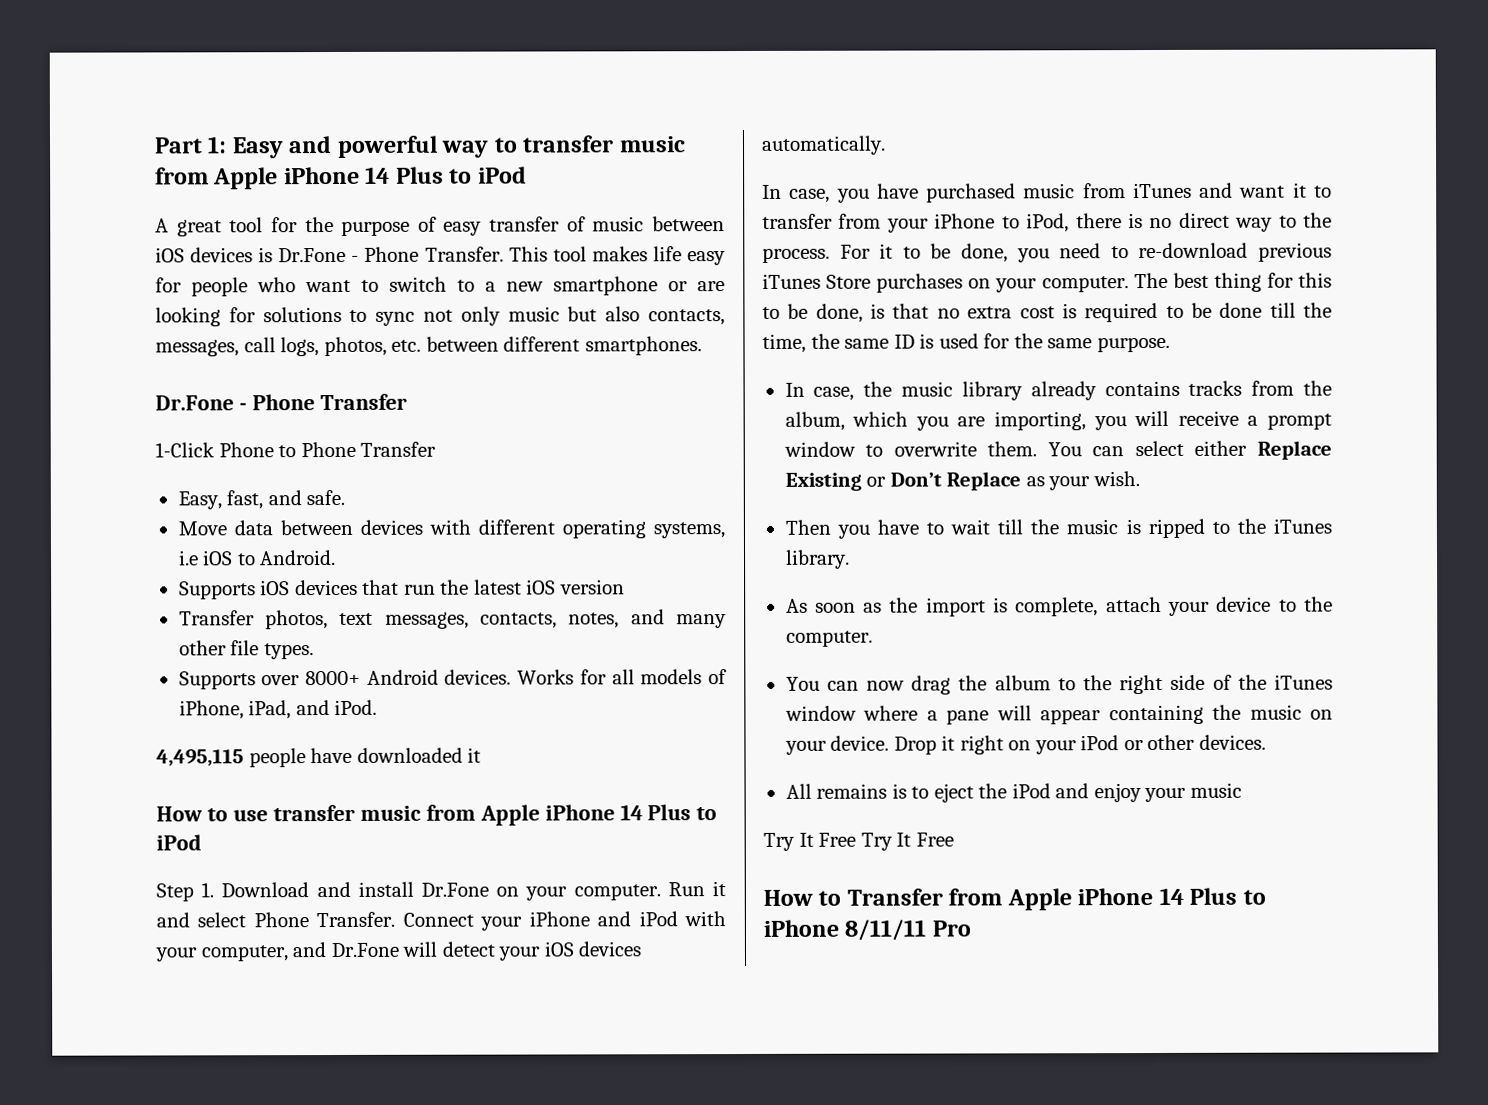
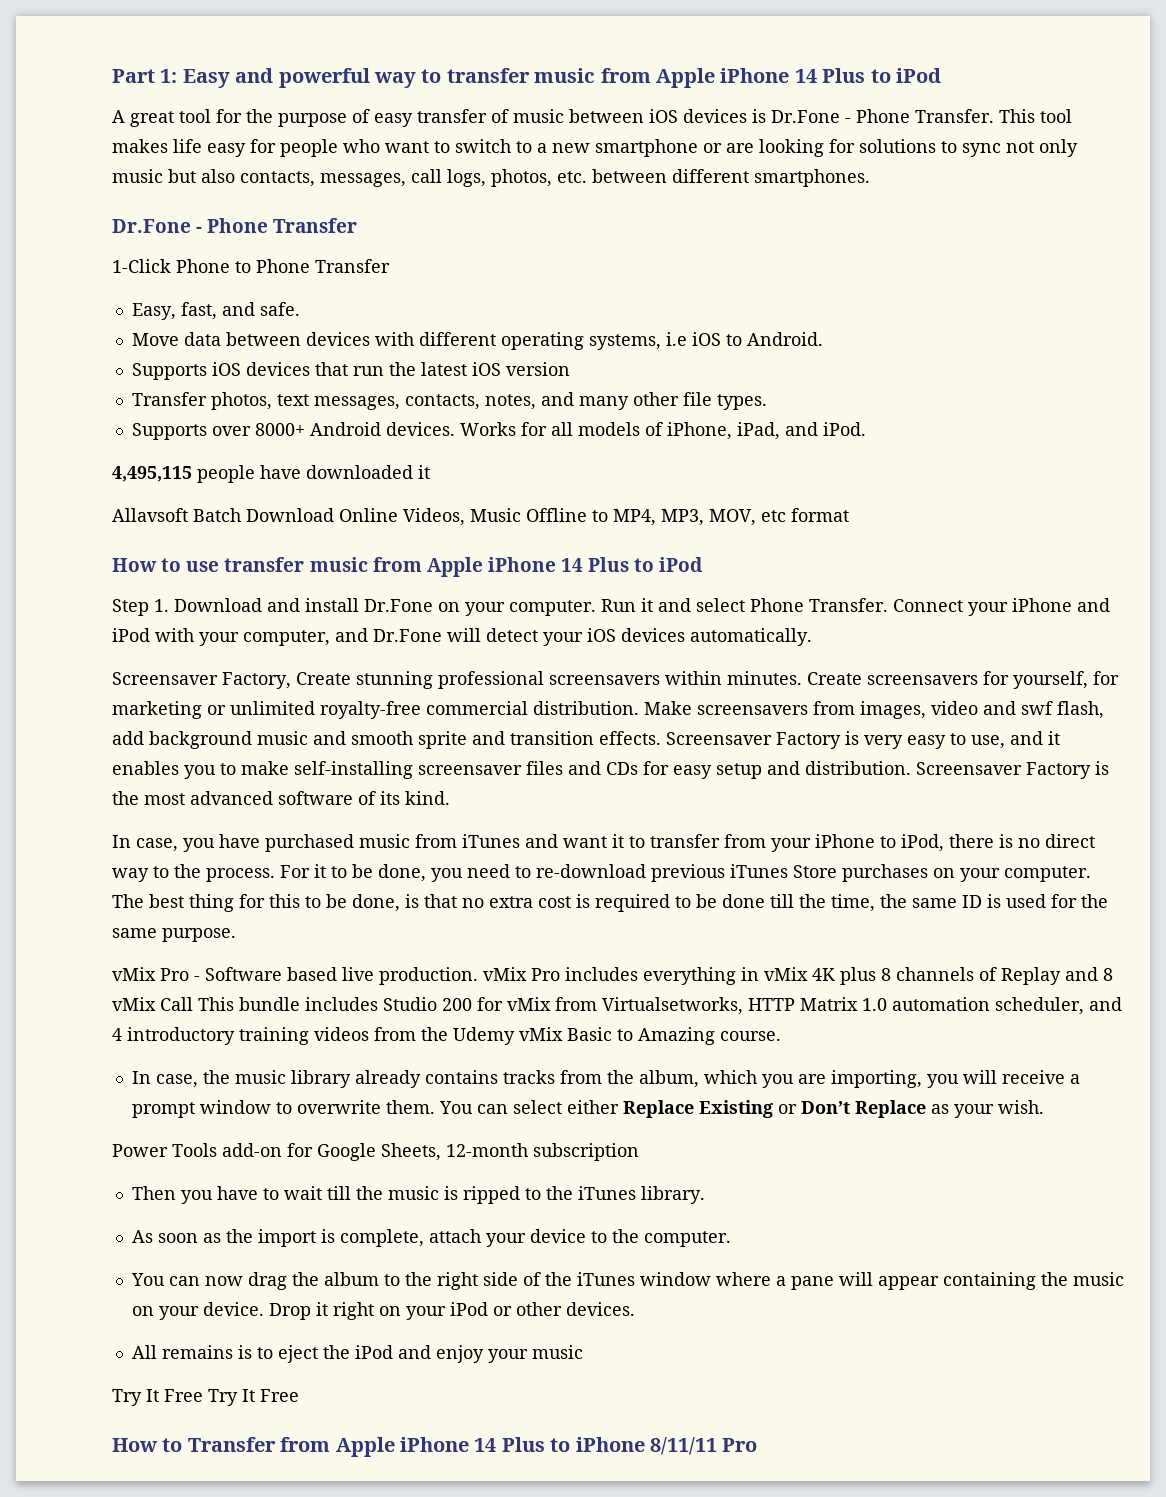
(482, 755) none -> [112,508,849,526] // Allavsoft Batch Download Online Videos, Music Offline to MP4, MP3, MOV, etc format
(886, 145) none -> [112,671,1119,689] [112,701,1104,719] [112,731,1060,749] [112,761,1109,779] [112,791,450,805] // Screensaver Factory, Create stunning professional screensavers within minutes. Create screensavers for yourself, for marketing or unlimited royalty-free commercial distribution. Make screensavers from images, video and swf flash, add background music and smooth sprite and transition effects. Screensaver Factory is very easy to use, and it enables you to make self-installing screensaver files and CDs for easy setup and distribution. Screensaver Factory is the most advanced software of its kind.
(1170, 344) none -> [112,967,1113,985] [112,997,1122,1015] [112,1027,781,1045] // vMix Pro - Software based live production. vMix Pro includes everything in vMix 4K plus 8 channels of Replay and 8 vMix Call This bundle includes Studio 200 for vMix from Virtualsetworks, HTTP Matrix 1.0 automation scheduler, and 4 introductory training videos from the Udemy vMix Basic to Amazing course.
(1140, 479) none -> [112,1143,639,1161] // Power Tools add-on for Google Sheets, 12-month subscription

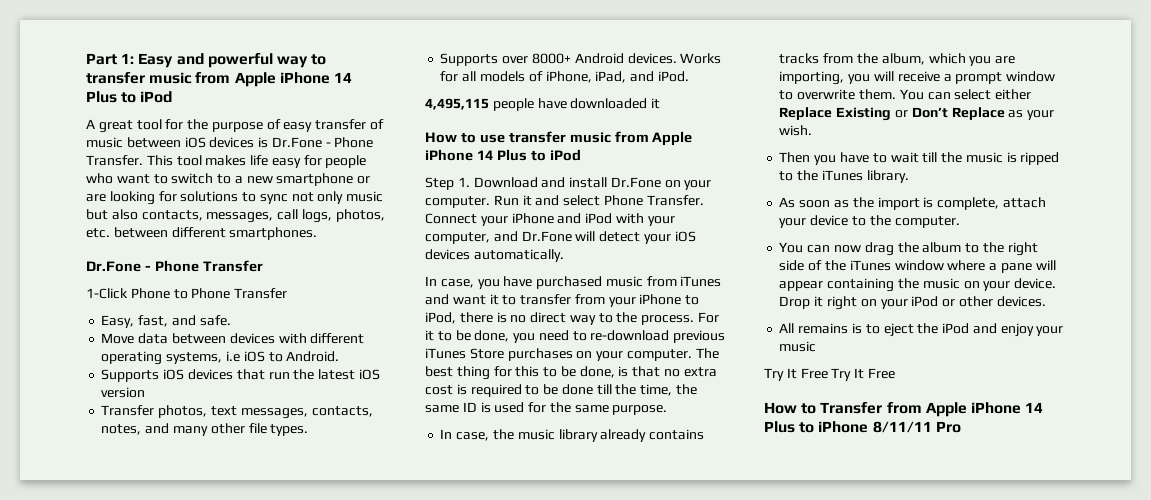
[112,508,849,526] // Allavsoft Batch Download Online Videos, Music Offline to MP4, MP3, MOV, etc format -> (661, 103) none
[112,671,1119,689] [112,701,1104,719] [112,731,1060,749] [112,761,1109,779] [112,791,450,805] // Screensaver Factory, Create stunning professional screensavers within minutes. Create screensavers for yourself, for marketing or unlimited royalty-free commercial distribution. Make screensavers from images, video and swf flash, add background music and smooth sprite and transition effects. Screensaver Factory is very easy to use, and it enables you to make self-installing screensaver files and CDs for easy setup and distribution. Screensaver Factory is the most advanced software of its kind. -> (564, 255) none
[112,967,1113,985] [112,997,1122,1015] [112,1027,781,1045] // vMix Pro - Software based live production. vMix Pro includes everything in vMix 4K plus 8 channels of Replay and 8 vMix Call This bundle includes Studio 200 for vMix from Virtualsetworks, HTTP Matrix 1.0 automation scheduler, and 4 introductory training videos from the Udemy vMix Basic to Amazing course. -> (668, 410) none
[112,1143,639,1161] // Power Tools add-on for Google Sheets, 12-month subscription -> (813, 130) none

